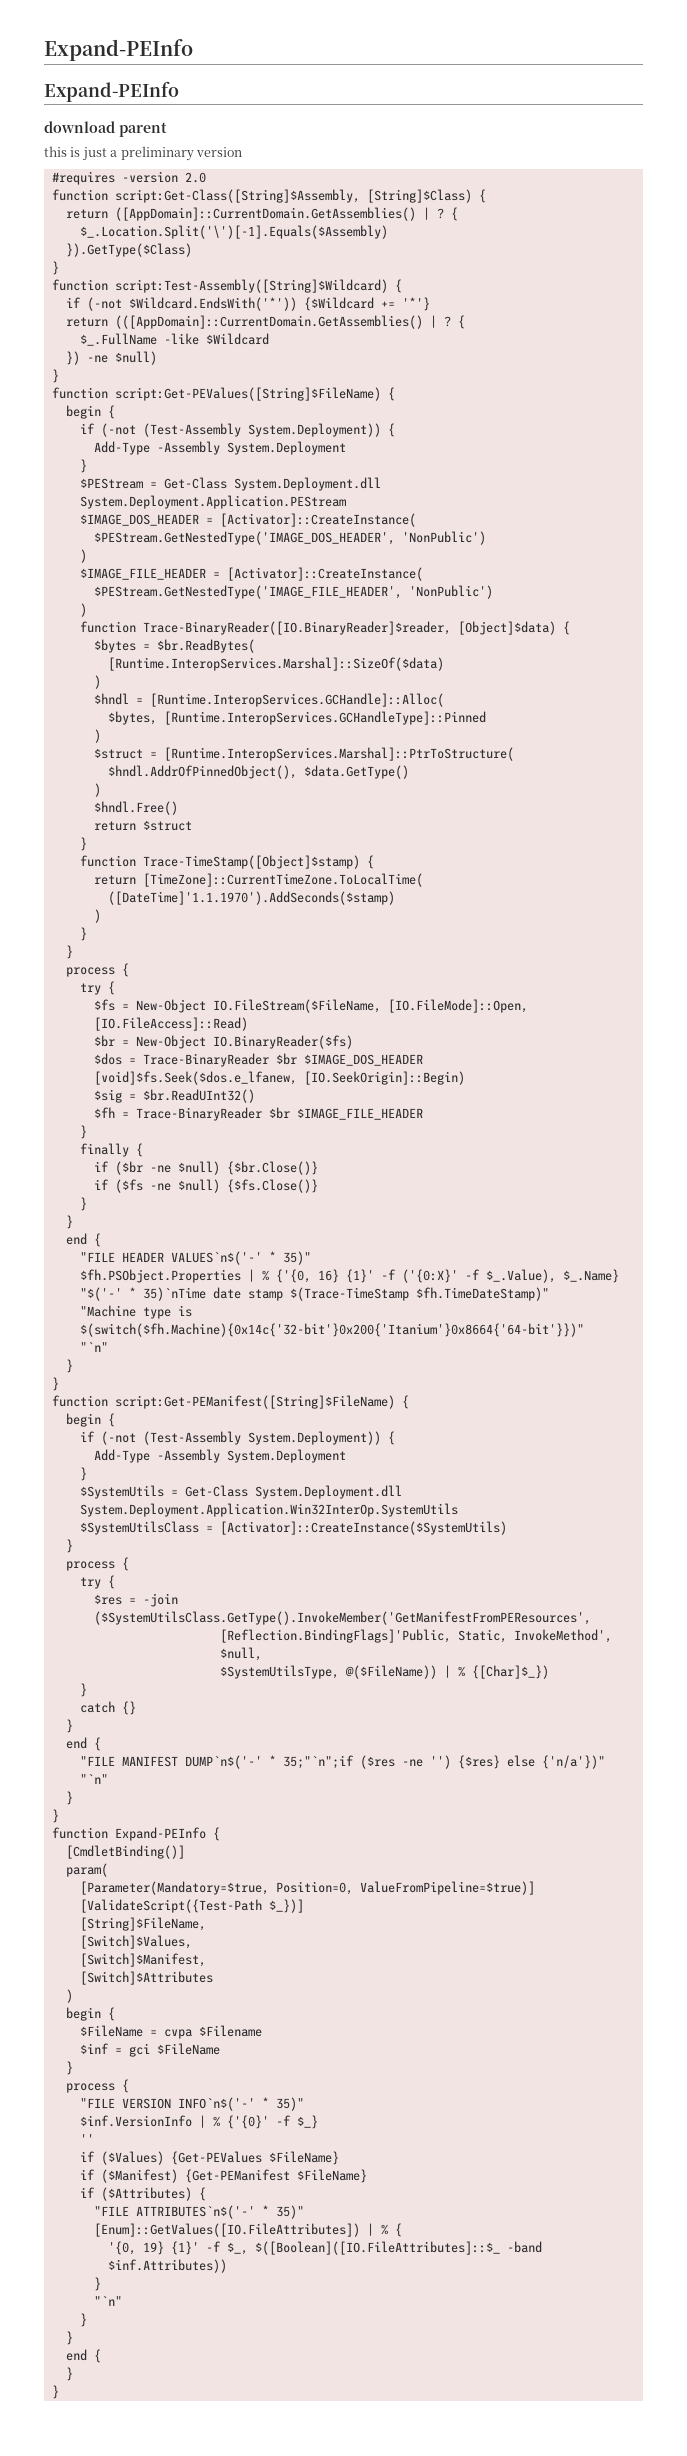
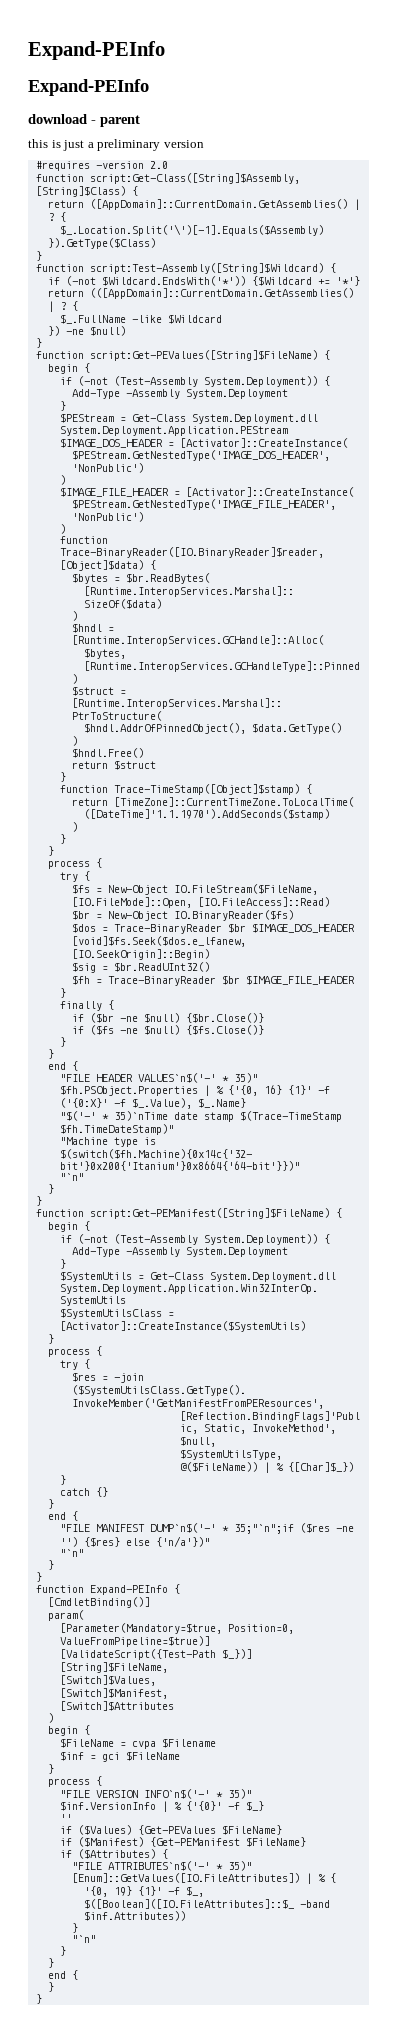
(115, 127) none -> [91,120,96,124] -

